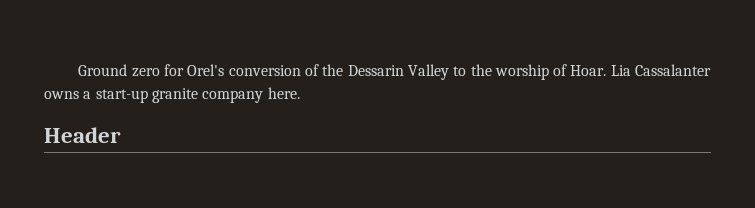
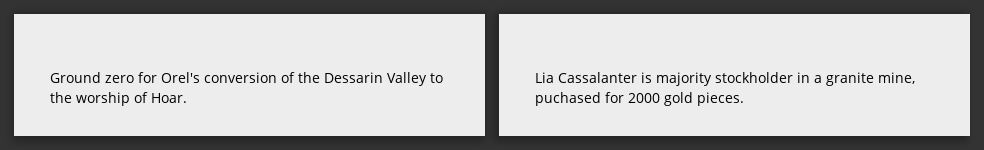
(607, 70) none -> (187, 98) //
[44,87,300,103] [44,127,121,143] owns a start-up granite company here. // Header -> [641,72,915,86] [535,92,744,106] is majority stockholder in a granite mine, puchased for 2000 gold pieces.

